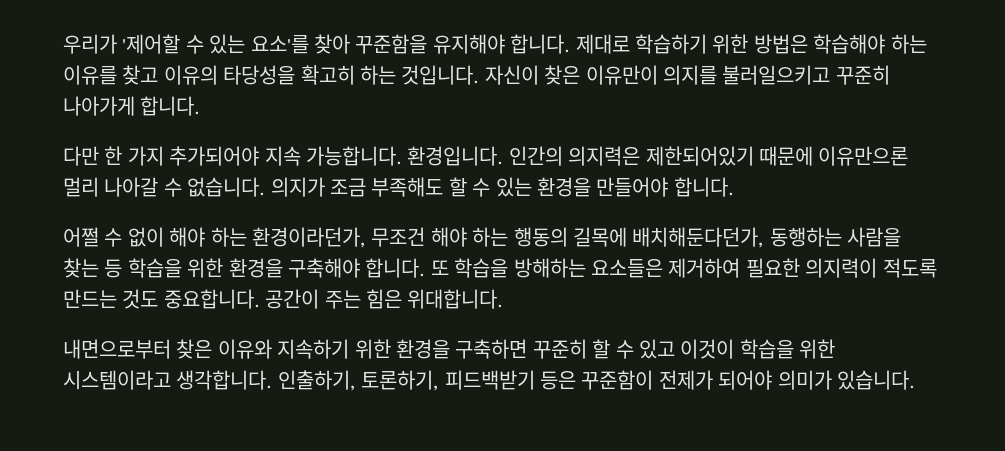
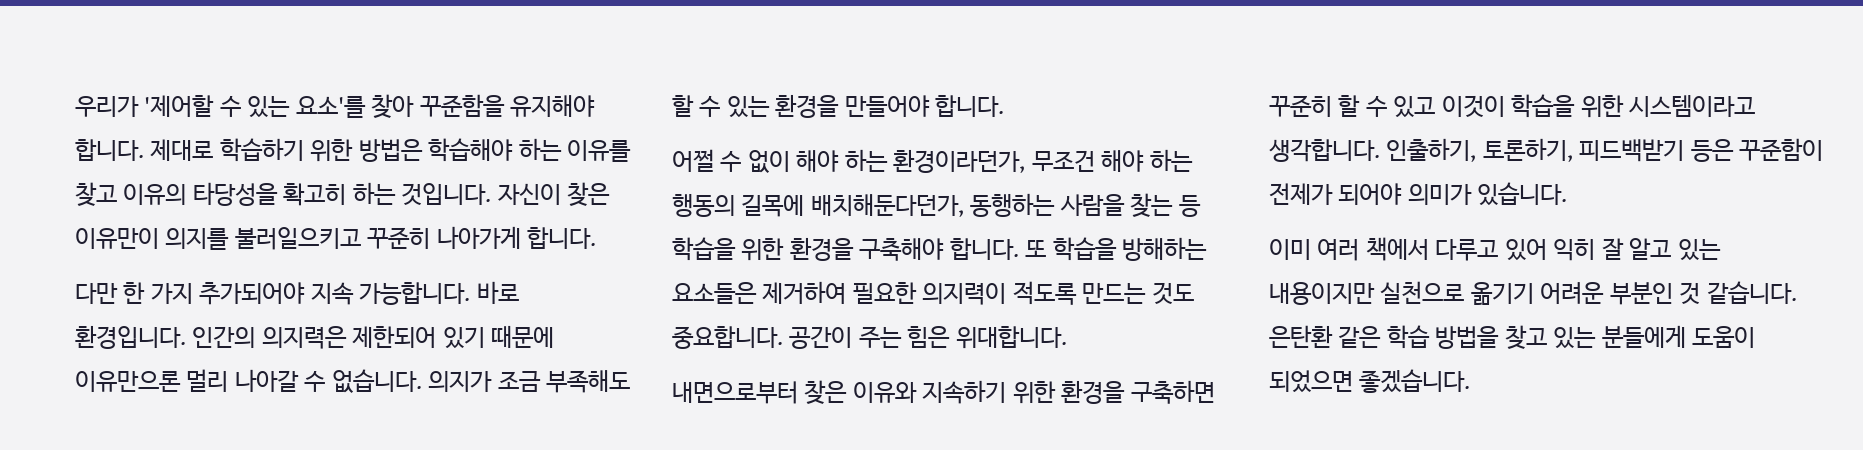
(402, 156) none -> [476,281,519,304] 바로
[645,146,754,166] 제한되어있기 -> [352,326,485,349] 제한되어 있기
(915, 380) none -> [1269,237,1721,261] [1269,281,1797,305] [1269,325,1756,349] [1269,369,1471,393] // 이미 여러 책에서 다루고 있어 익히 잘 알고 있는 내용이지만 실천으로 옮기기 어려운 부분인 것 같습니다. 은탄환 같은 학습 방법을 찾고 있는 분들에게 도움이 되었으면 좋겠습니다.

